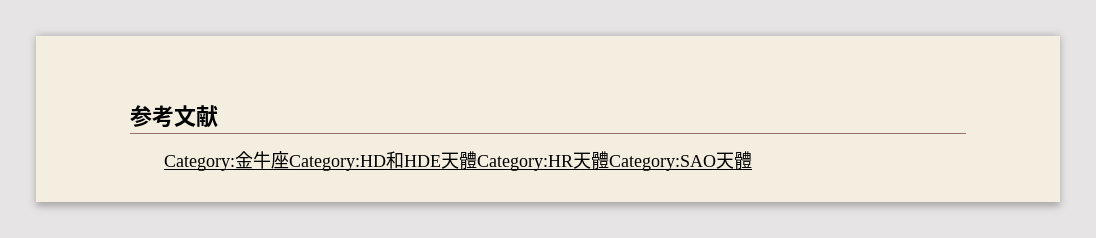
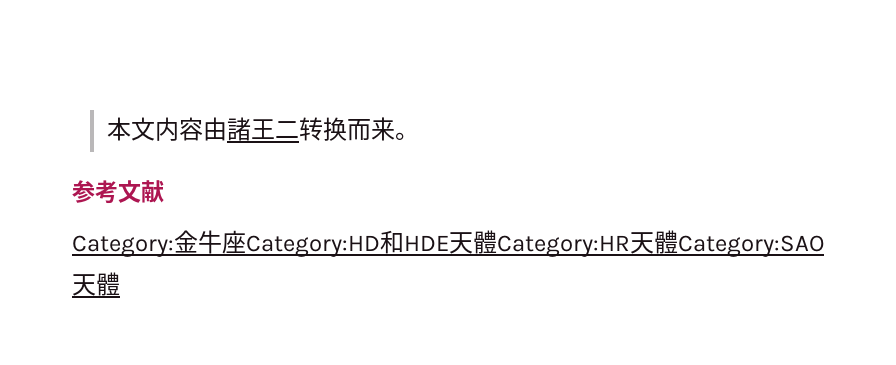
(130, 116) none -> [106,117,419,141] 本文内容由諸王二转换而来。 //

